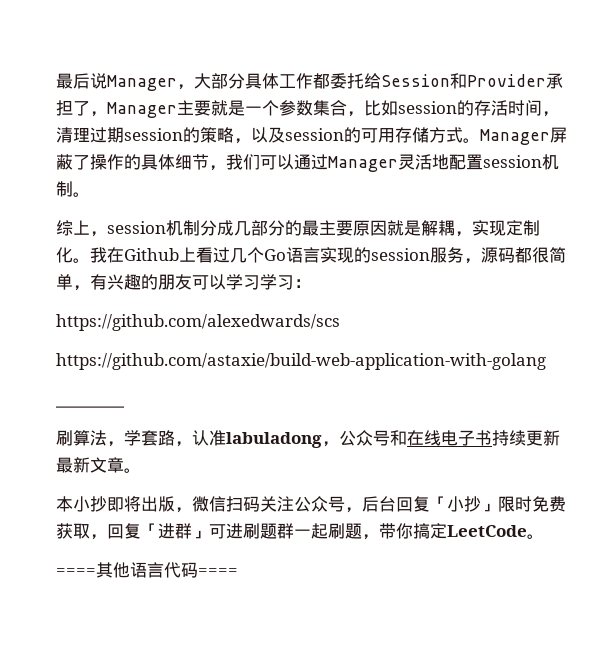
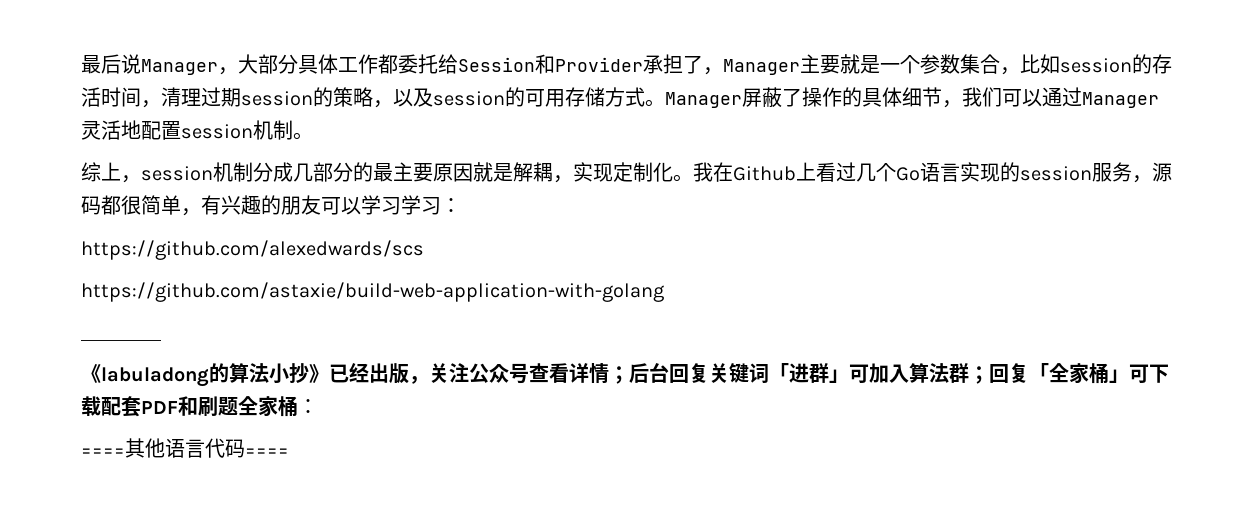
[56,430,560,448] [56,457,141,473] [56,496,566,513] [56,523,544,540] 刷算法，学套路，认准labuladong，公众号和在线电子书持续更新最新文章。 // 本小抄即将出版，微信扫码关注公众号，后台回复「小抄」限时免费获取，回复「进群」可进刷题群一起刷题，带你搞定LeetCode。 -> [81,363,1169,387] [81,396,318,417] 《labuladong的算法小抄》已经出版，关注公众号查看详情；后台回复关键词「进群」可加入算法群；回复「全家桶」可下载配套PDF和刷题全家桶：

